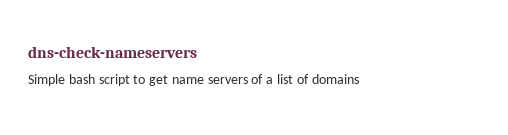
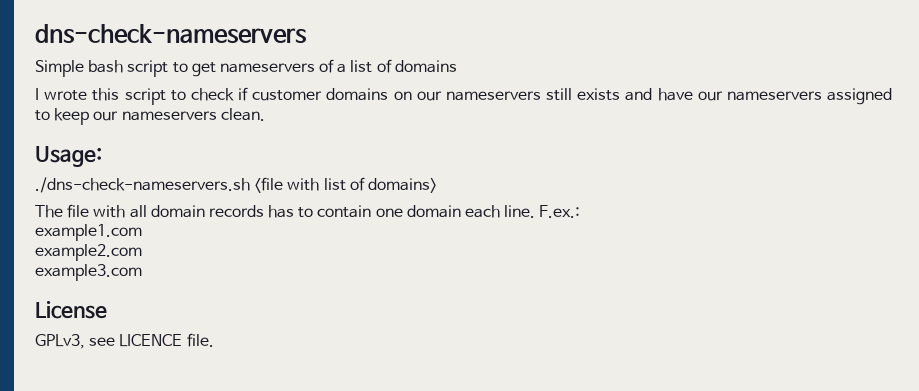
[171,77,248,84] name servers -> [219,63,315,73] nameservers
(359, 79) none -> [35,87,892,105] [35,108,265,125] [35,146,102,167] [35,177,437,193] [35,204,581,218] [35,224,142,241] [35,244,142,261] [35,264,142,281] [35,301,107,319] [35,333,214,349] // I wrote this script to check if customer domains on our nameservers still exists and have our nameservers assigned to keep our nameservers clean. // Usage: // ./dns-check-nameservers.sh <file with list of domains> // The file with all domain records has to contain one domain each line. F.ex.: // example1.com // example2.com // example3.com // License // GPLv3, see LICENCE file.

